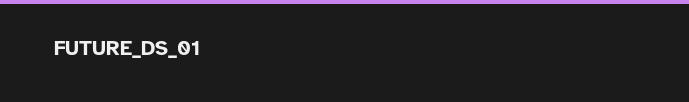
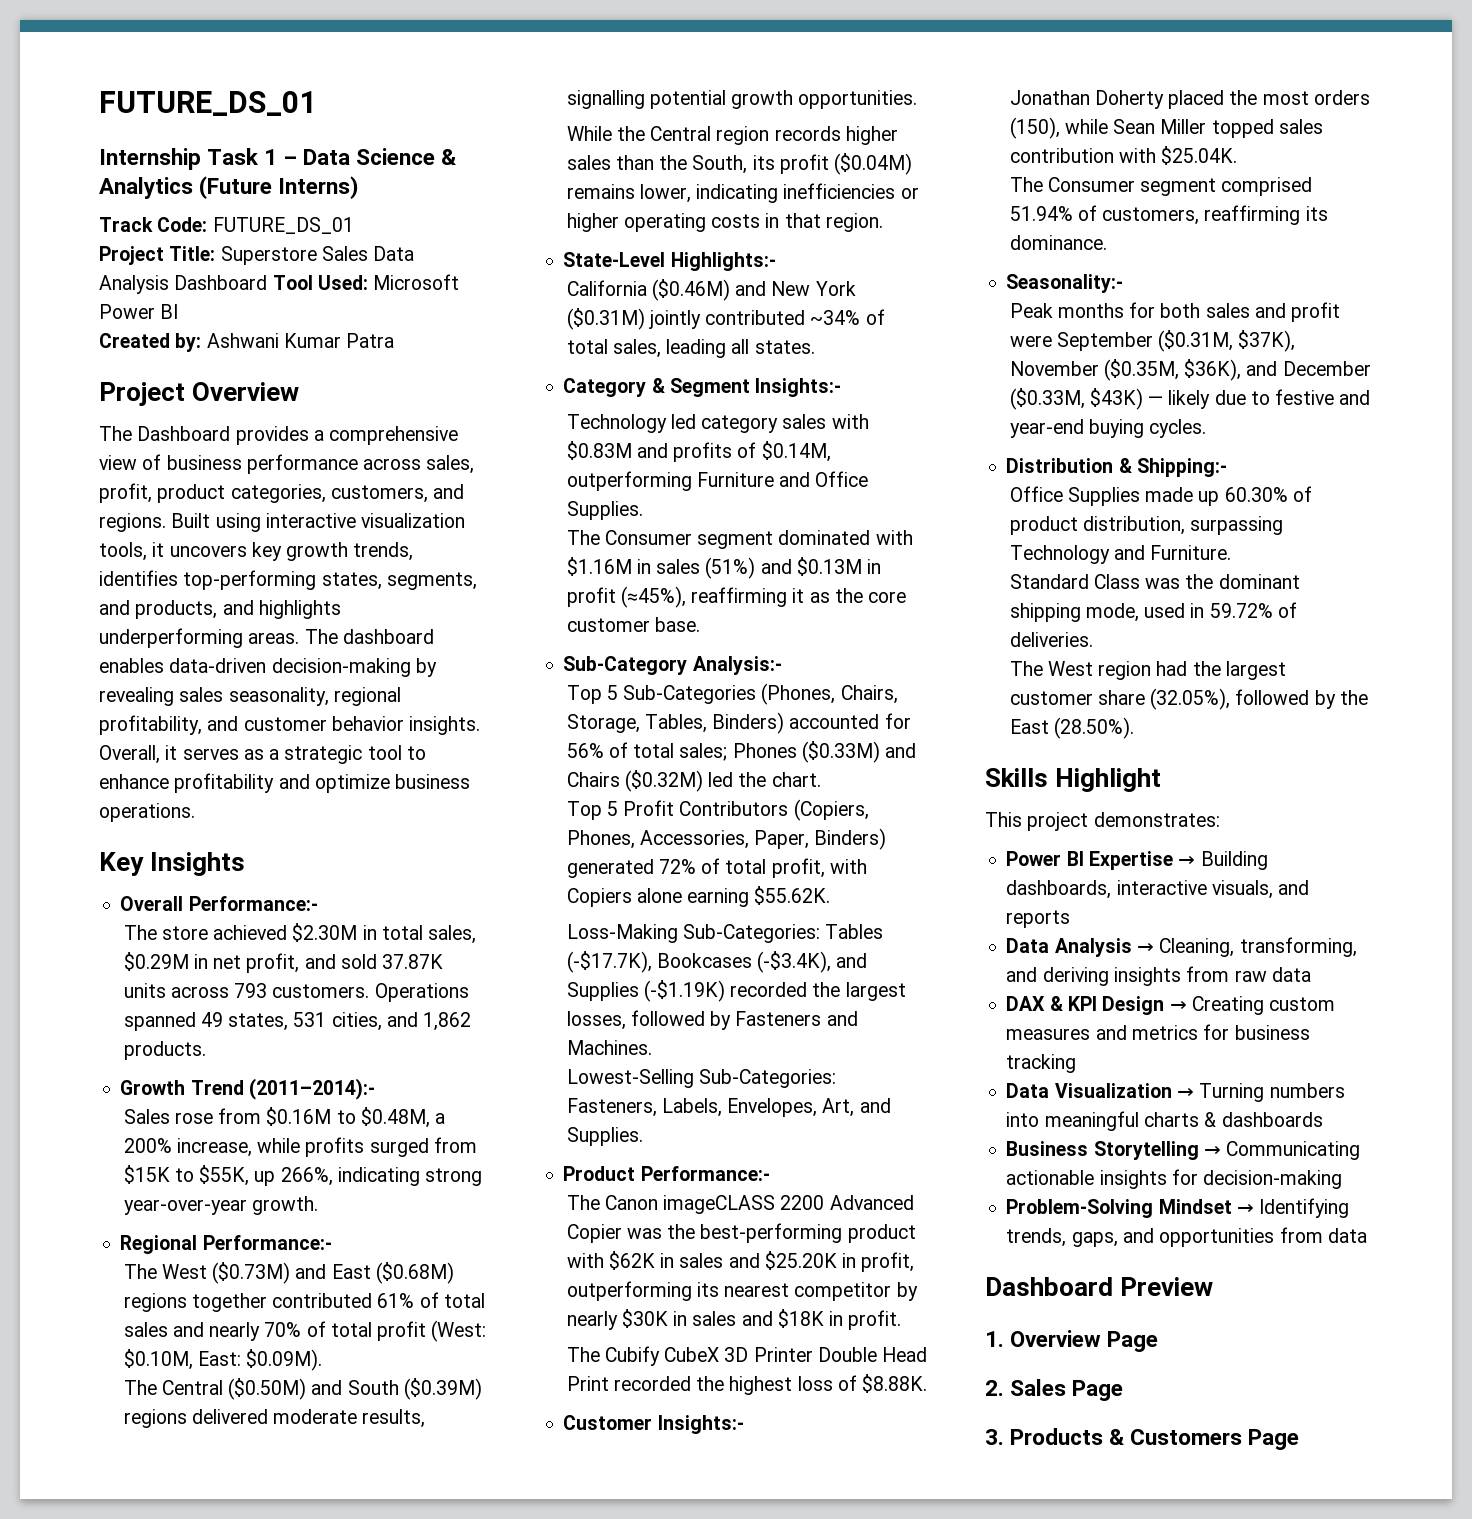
[54,41,200,58] FUTURE_DS_01 -> [99,91,318,116] [99,148,457,170] [99,176,359,199] [99,217,354,234] [99,246,415,265] [99,274,460,294] [99,304,179,319] [99,333,395,352] [99,382,300,406] [99,426,459,445] [99,454,475,474] [99,483,465,503] [99,513,466,532] [99,542,414,561] [99,570,477,590] [99,600,341,619] [99,628,434,648] [99,658,437,677] [99,687,401,706] [99,715,481,735] [99,745,426,764] [99,773,471,793] [99,803,195,822] [99,852,246,876] [120,896,318,911] [123,923,477,944] [123,952,444,973] [123,983,469,1002] [123,1012,472,1031] [123,1041,206,1060] [120,1078,375,1100] [123,1107,446,1128] [123,1137,477,1157] [123,1165,483,1186] [123,1196,318,1215] [120,1235,332,1254] [123,1262,454,1284] [123,1292,485,1312] [123,1320,487,1342] [123,1349,323,1371] [123,1378,482,1400] [123,1409,426,1428] [566,90,918,109] [566,126,898,145] [566,153,913,175] [566,183,919,203] [566,213,883,232] [563,252,776,271] [566,279,856,301] [566,308,885,330] [566,339,815,358] [563,378,842,397] [566,414,869,433] [566,441,831,462] [566,471,869,491] [566,501,643,520] [566,530,913,549] [566,557,882,579] [566,586,907,608] [566,617,700,632] [563,656,782,675] [566,683,898,705] [566,712,911,734] [566,741,917,763] [566,770,821,792] [566,799,869,821] [566,828,887,850] [566,858,867,878] [566,886,831,907] [566,924,884,943] [566,951,868,973] [566,980,906,1002] [566,1010,858,1030] [566,1040,652,1055] [566,1069,836,1088] [566,1098,891,1117] [566,1127,643,1146] [563,1166,770,1181] [566,1195,914,1214] [566,1223,916,1243] [566,1251,915,1272] [566,1281,918,1301] [566,1309,902,1330] [566,1346,928,1366] [566,1374,928,1395] [563,1415,744,1434] [1009,90,1370,109] [1009,117,1323,139] [1009,146,1238,165] [1009,177,1313,196] [1009,205,1328,225] [1009,235,1107,250] [1006,274,1124,293] [1009,302,1341,322] [1009,330,1296,352] [1009,359,1371,381] [1009,388,1371,410] [1009,419,1207,438] [1006,458,1227,477] [1009,486,1312,506] [1009,516,1284,535] [1009,545,1232,564] [1009,574,1300,589] [1009,602,1297,622] [1009,632,1093,647] [1009,661,1286,680] [1009,688,1368,710] [1009,717,1134,739] [985,768,1162,792] [985,812,1220,831] [1006,851,1268,870] [1006,880,1310,899] [1006,910,1071,928] [1006,937,1357,957] [1006,966,1311,986] [1006,996,1336,1015] [1006,1024,1310,1040] [1006,1054,1077,1073] [1006,1083,1345,1102] [1006,1111,1323,1131] [1006,1141,1361,1160] [1006,1169,1343,1189] [1006,1198,1350,1218] [1006,1227,1367,1247] [985,1277,1214,1296] [985,1330,1159,1352] [985,1379,1124,1401] [985,1428,1300,1450] FUTURE_DS_01 // Internship Task 1 – Data Science & Analytics (Future Interns) // Track Code: FUTURE_DS_01 // Project Title: Superstore Sales Data Analysis Dashboard Tool Used: Microsoft Power BI // Created by: Ashwani Kumar Patra // Project Overview // The Dashboard provides a comprehensive view of business performance across sales, profit, product categories, customers, and regions. Built using interactive visualization tools, it uncovers key growth trends, identifies top-performing states, segments, and products, and highlights underperforming areas. The dashboard enables data-driven decision-making by revealing sales seasonality, regional profitability, and customer behavior insights. Overall, it serves as a strategic tool to enhance profitability and optimize business operations. // Key Insights // Overall Performance:- // The store achieved $2.30M in total sales, $0.29M in net profit, and sold 37.87K units across 793 customers. Operations spanned 49 states, 531 cities, and 1,862 products. // Growth Trend (2011–2014):- // Sales rose from $0.16M to $0.48M, a 200% increase, while profits surged from $15K to $55K, up 266%, indicating strong year-over-year growth. // Regional Performance:- // The West ($0.73M) and East ($0.68M) regions together contributed 61% of total sales and nearly 70% of total profit (West: $0.10M, East: $0.09M). // The Central ($0.50M) and South ($0.39M) regions delivered moderate results, signalling potential growth opportunities. // While the Central region records higher sales than the South, its profit ($0.04M) remains lower, indicating inefficiencies or higher operating costs in that region. // State-Level Highlights:- // California ($0.46M) and New York ($0.31M) jointly contributed ~34% of total sales, leading all states. // Category & Segment Insights:- // Technology led category sales with $0.83M and profits of $0.14M, outperforming Furniture and Office Supplies. // The Consumer segment dominated with $1.16M in sales (51%) and $0.13M in profit (≈45%), reaffirming it as the core customer base. // Sub-Category Analysis:- // Top 5 Sub-Categories (Phones, Chairs, Storage, Tables, Binders) accounted for 56% of total sales; Phones ($0.33M) and Chairs ($0.32M) led the chart. // Top 5 Profit Contributors (Copiers, Phones, Accessories, Paper, Binders) generated 72% of total profit, with Copiers alone earning $55.62K. // Loss-Making Sub-Categories: Tables (-$17.7K), Bookcases (-$3.4K), and Supplies (-$1.19K) recorded the largest losses, followed by Fasteners and Machines. // Lowest-Selling Sub-Categories: Fasteners, Labels, Envelopes, Art, and Supplies. // Product Performance:- // The Canon imageCLASS 2200 Advanced Copier was the best-performing product with $62K in sales and $25.20K in profit, outperforming its nearest competitor by nearly $30K in sales and $18K in profit. // The Cubify CubeX 3D Printer Double Head Print recorded the highest loss of $8.88K. // Customer Insights:- // Jonathan Doherty placed the most orders (150), while Sean Miller topped sales contribution with $25.04K. // The Consumer segment comprised 51.94% of customers, reaffirming its dominance. // Seasonality:- // Peak months for both sales and profit were September ($0.31M, $37K), November ($0.35M, $36K), and December ($0.33M, $43K) — likely due to festive and year-end buying cycles. // Distribution & Shipping:- // Office Supplies made up 60.30% of product distribution, surpassing Technology and Furniture. // Standard Class was the dominant shipping mode, used in 59.72% of deliveries. // The West region had the largest customer share (32.05%), followed by the East (28.50%). // Skills Highlight // This project demonstrates: // Power BI Expertise → Building dashboards, interactive visuals, and reports // Data Analysis → Cleaning, transforming, and deriving insights from raw data // DAX & KPI Design → Creating custom measures and metrics for business tracking // Data Visualization → Turning numbers into meaningful charts & dashboards // Business Storytelling → Communicating actionable insights for decision-making // Problem-Solving Mindset → Identifying trends, gaps, and opportunities from data // Dashboard Preview // 1. Overview Page // 2. Sales Page // 3. Products & Customers Page

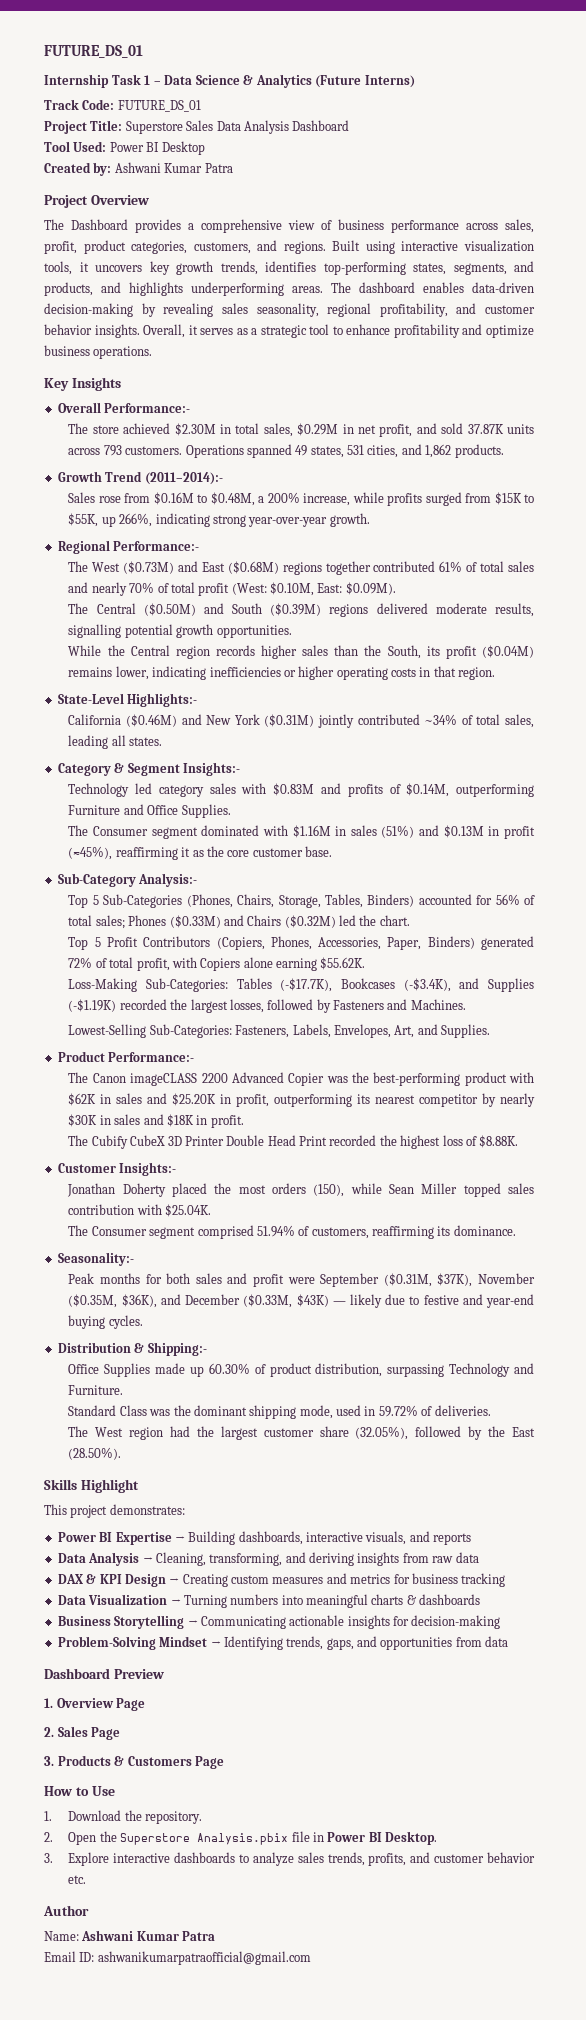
(268, 282) none -> (350, 125) //
[373,274,460,290] [99,304,179,319] Microsoft Power BI -> [109,141,205,155] Power BI Desktop
(1300, 1439) none -> [44,1786,115,1796] [44,1810,203,1824] [44,1831,438,1845] [44,1852,536,1866] [68,1875,87,1884] [43,1905,89,1916] [44,1930,216,1941] [44,1951,311,1965] // How to Use // 1. Download the repository. // 2. Open the Superstore Analysis.pbix file in Power BI Desktop. // 3. Explore interactive dashboards to analyze sales trends, profits, and customer behavior etc. // Author // Name: Ashwani Kumar Patra // Email ID: ashwanikumarpatraofficial@gmail.com

